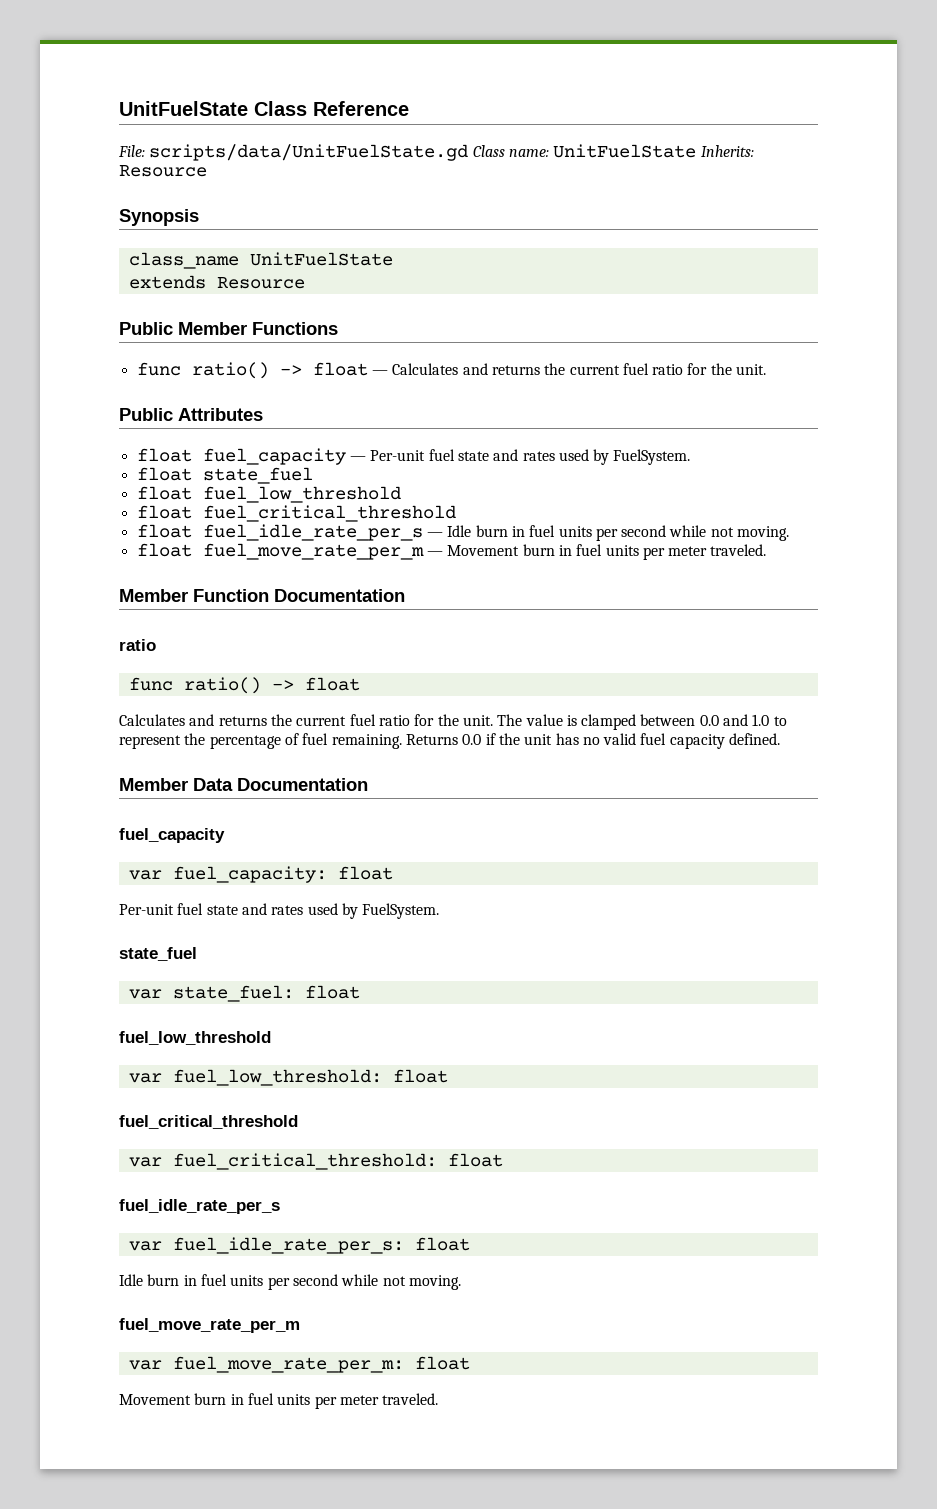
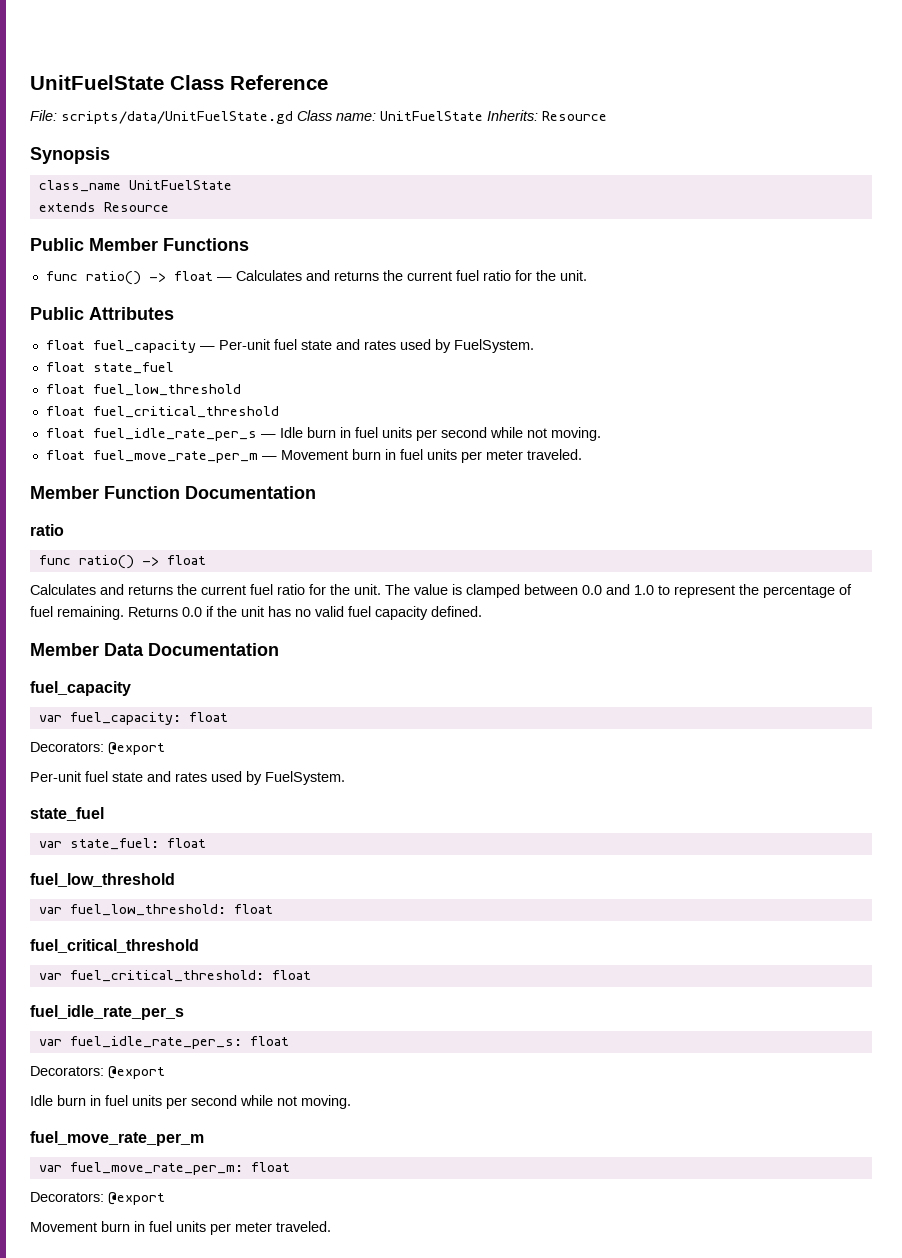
(393, 873) none -> [30,742,165,755] // Decorators: @export
(470, 1244) none -> [30,1066,165,1079] // Decorators: @export
(470, 1363) none -> [30,1192,165,1205] // Decorators: @export

